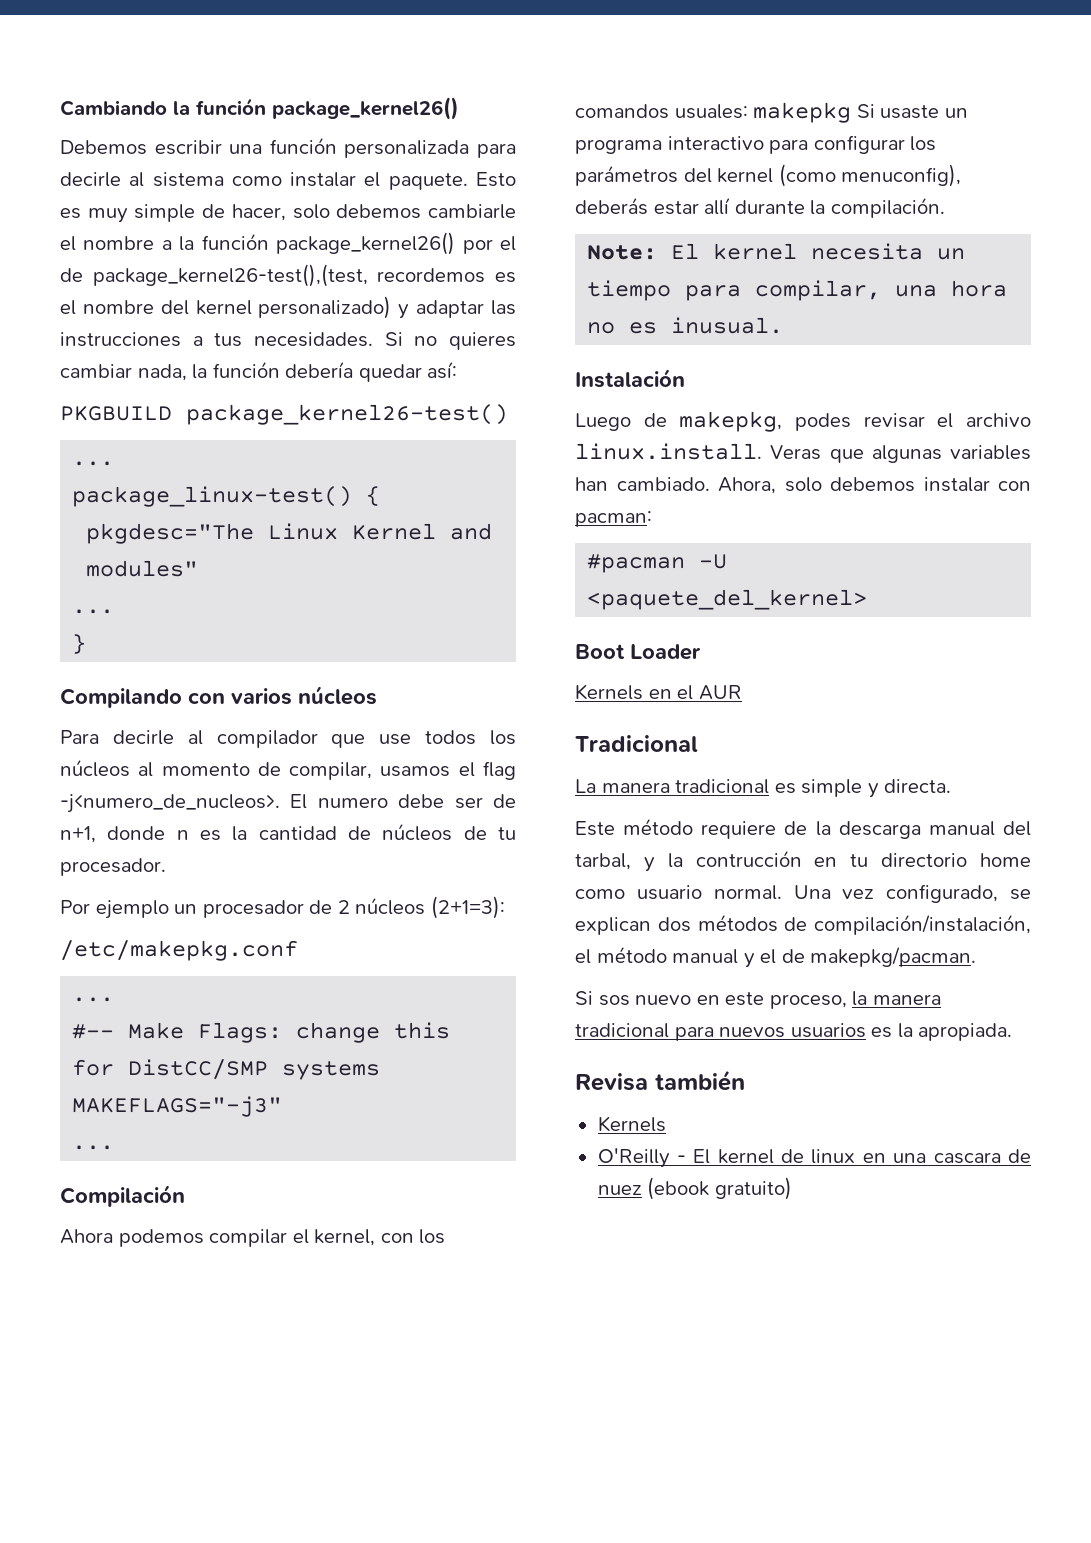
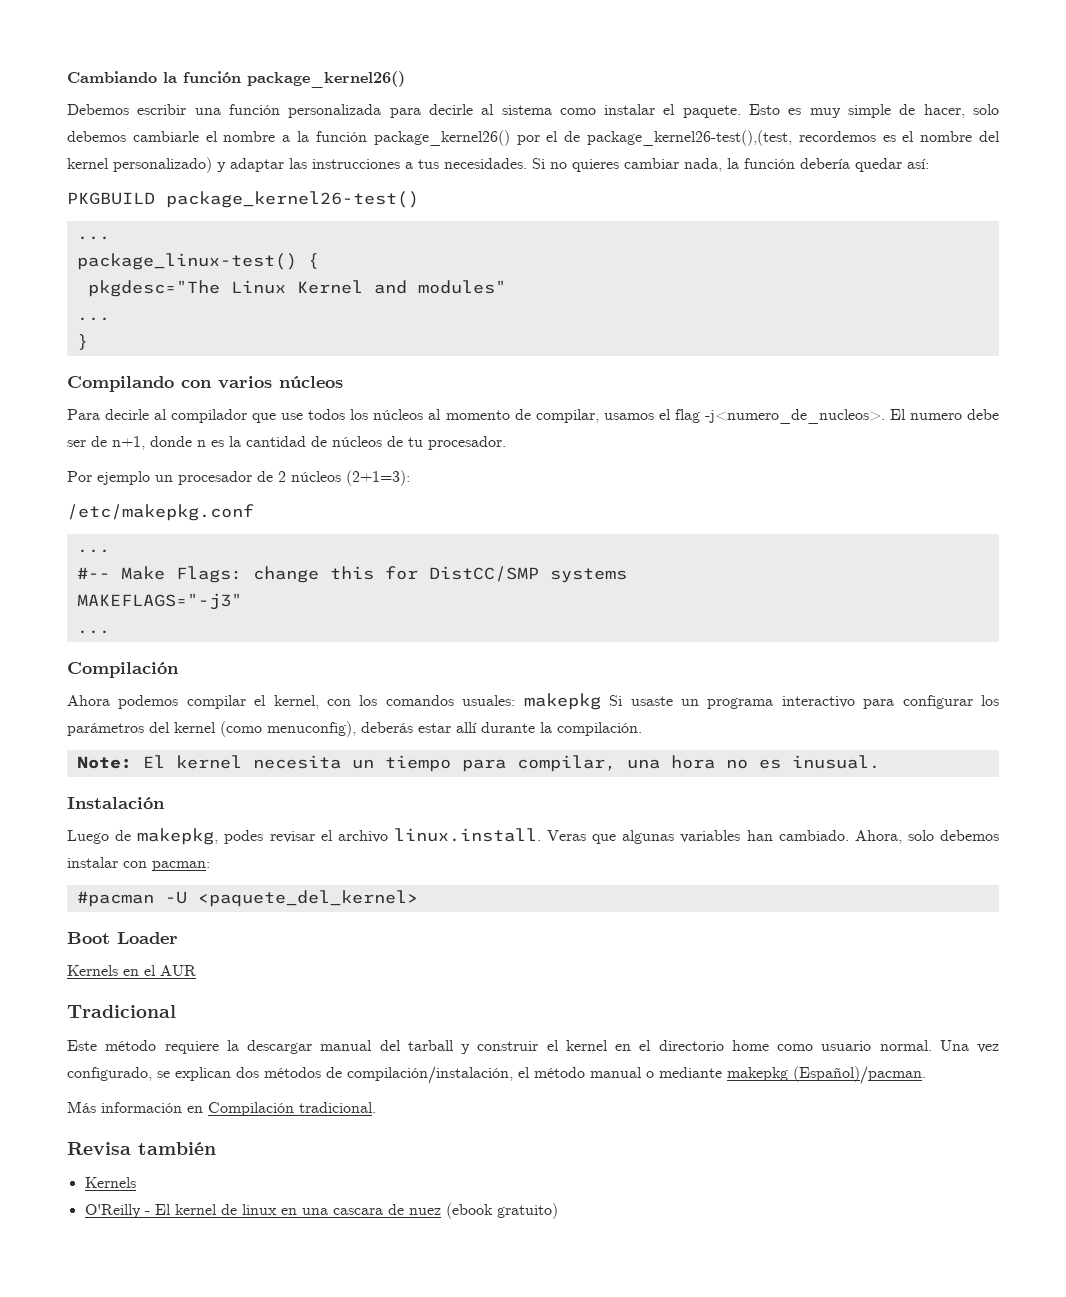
[575,779,952,798] [575,818,1031,839] [575,850,869,872] La manera tradicional es simple y directa. // Este método requiere de la descarga manual del tarbal, y la contrucción en tu -> [67,1040,652,1054] Este método requiere la descargar manual del tarball y construir el kernel en el
[743,947,977,968] [575,991,941,1009] [575,1023,1013,1041] y el de makepkg/pacman. // Si sos nuevo en este proceso, la manera tradicional para nuevos usuarios es la apropiada. -> [646,1066,926,1084] [67,1101,376,1116] o mediante makepkg (Español)/pacman. // Más información en Compilación tradicional.

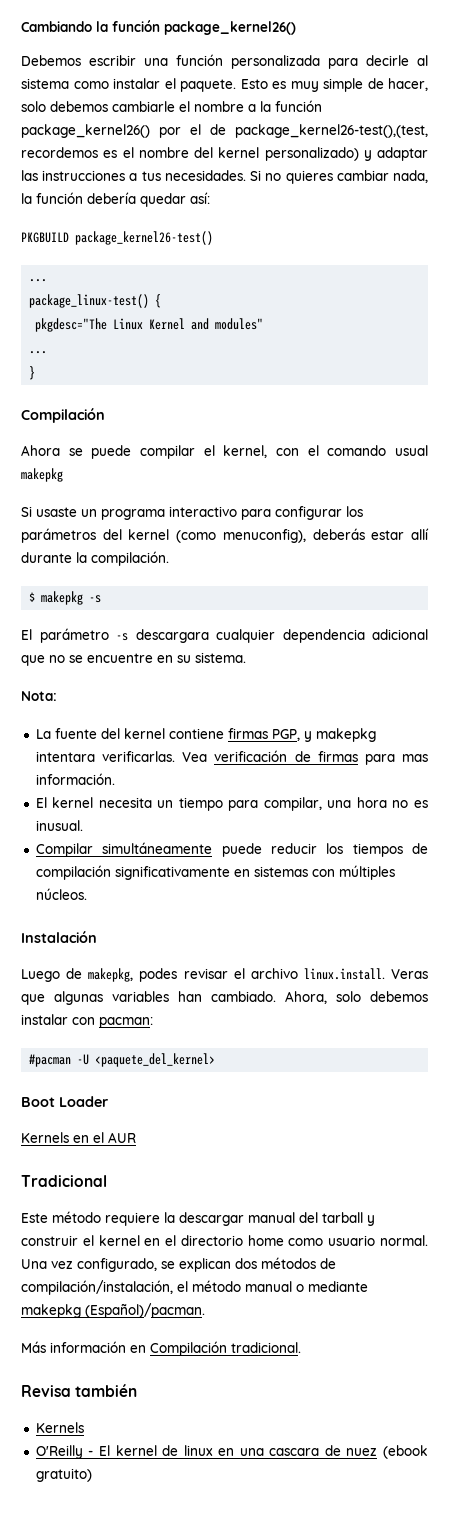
[67,376,343,392] [67,409,1000,424] [67,436,506,450] [67,470,410,486] [67,504,254,521] [76,549,110,553] [76,566,627,583] [76,593,242,610] [76,630,110,634] // Compilando con varios núcleos // Para decirle al compilador que use todos los núcleos al momento de compilar, usamos el flag -j<numero_de_nucleos>. El numero debe ser de n+1, donde n es la cantidad de núcleos de tu procesador. // Por ejemplo un procesador de 2 núcleos (2+1=3): // /etc/makepkg.conf // ... // #-- Make Flags: change this for DistCC/SMP systems // MAKEFLAGS="-j3" // ... -> (36, 373) none
[118,695,179,709] podemos -> [68,445,132,459] se puede
[359,693,601,710] los comandos usuales: makepkg -> [307,445,429,456] [21,468,63,482] el comando usual makepkg //
[76,756,132,769] Note: -> [29,591,102,605] [21,628,428,643] [21,652,246,666] [21,691,57,701] [35,728,376,742] [35,750,428,765] [35,773,115,785] $ makepkg -s // El parámetro -s descargara cualquier dependencia adicional que no se encuentre en su sistema. // Nota: // La fuente del kernel contiene firmas PGP, y makepkg intentara verificarlas. Vea verificación de firmas para mas información. //
(880, 762) none -> [35,842,428,857] [35,865,395,880] [35,888,87,900] // Compilar simultáneamente puede reducir los tiempos de compilación significativamente en sistemas con múltiples núcleos.

